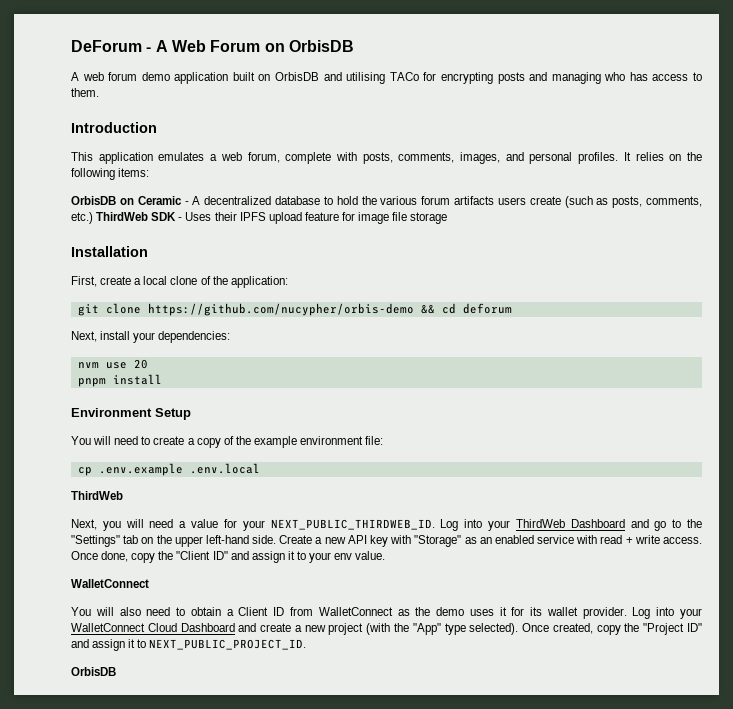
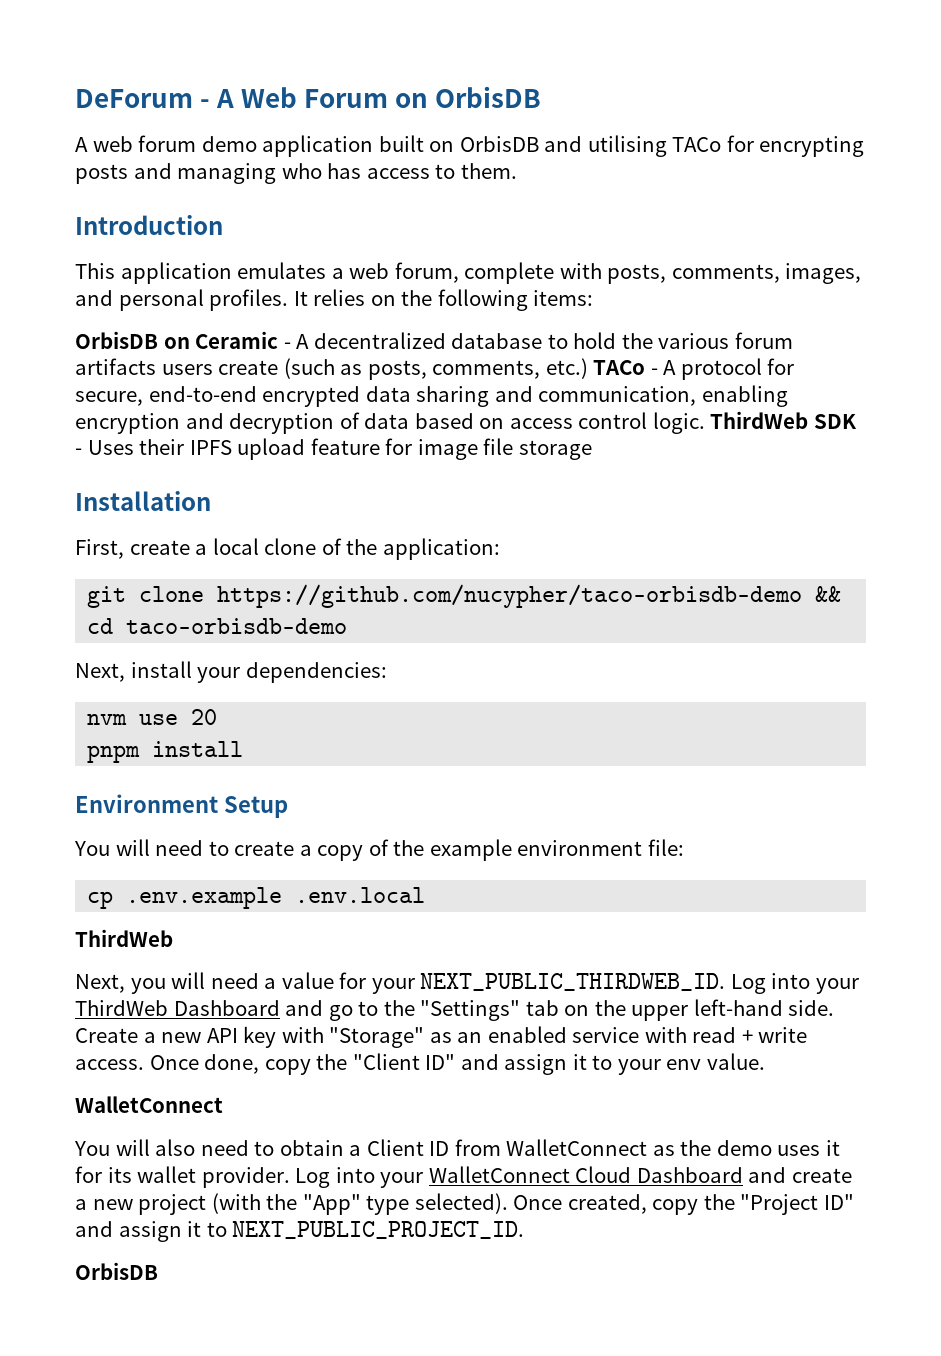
(93, 218) none -> [593,358,795,380] [75,385,788,407] [75,412,705,434] TACo - A protocol for secure, end-to-end encrypted data sharing and communication, enabling encryption and decryption of data based on access control logic.
[147,303,414,316] https://github.com/nucypher/orbis-demo -> [217,584,803,608] https://github.com/nucypher/taco-orbisdb-demo
[462,303,512,314] deforum -> [126,618,348,634] taco-orbisdb-demo

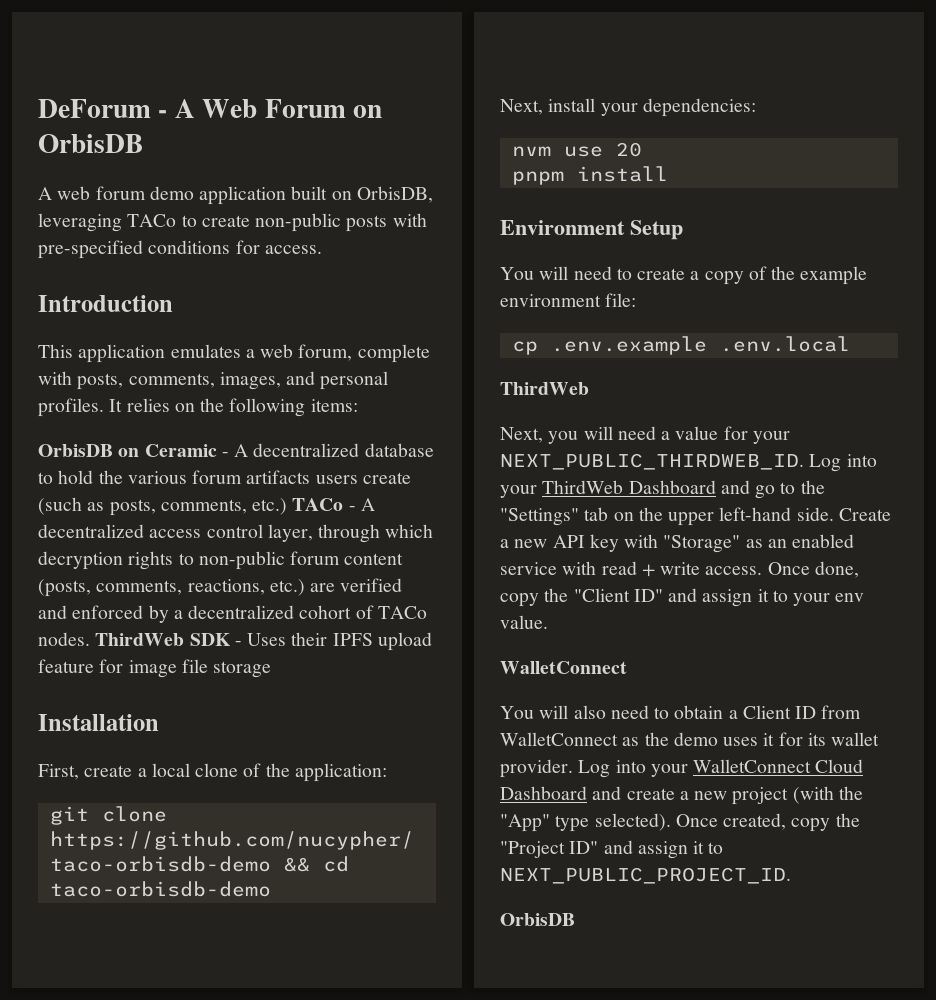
[459,135,865,157] [75,163,517,184] OrbisDB and utilising TACo for encrypting posts and managing who has access to them. -> [356,186,433,203] [38,213,427,232] [38,240,322,259] OrbisDB, leveraging TACo to create non-public posts with pre-specified conditions for access.
[680,358,795,380] [75,385,788,407] [75,412,705,434] protocol for secure, end-to-end encrypted data sharing and communication, enabling encryption and decryption of data based on access control logic. -> [38,524,434,543] [38,551,404,570] [38,578,403,597] [38,605,427,623] [38,632,90,646] decentralized access control layer, through which decryption rights to non-public forum content (posts, comments, reactions, etc.) are verified and enforced by a decentralized cohort of TACo nodes.

